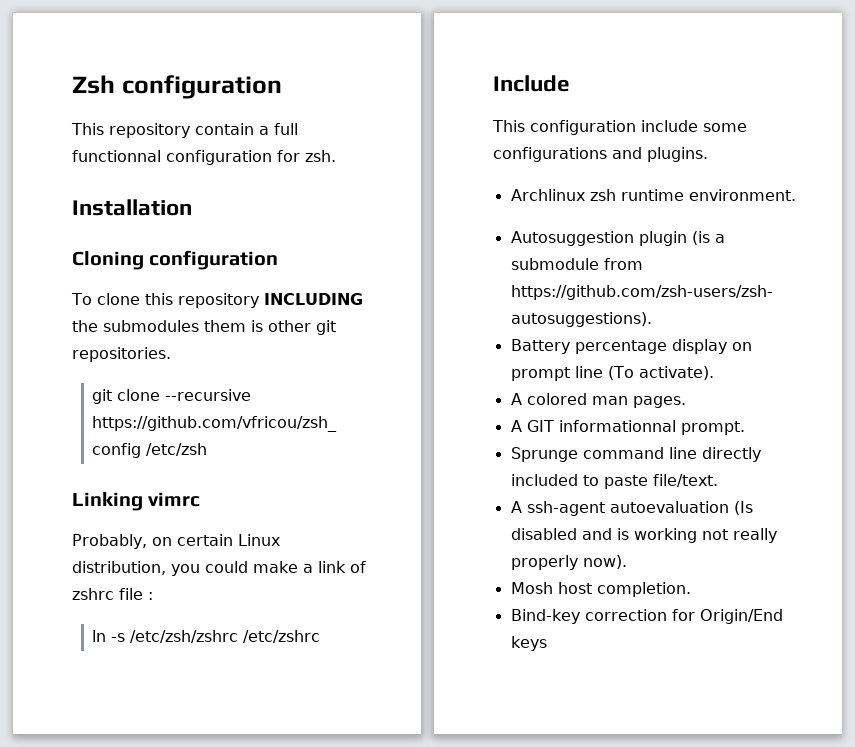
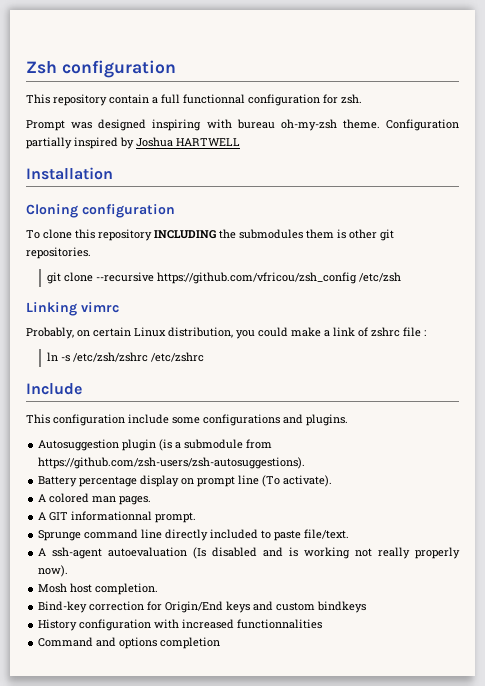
(336, 156) none -> [26,119,459,131] [26,137,240,149] // Prompt was designed inspiring with bureau oh-my-zsh theme. Configuration partially inspired by Joshua HARTWELL
[510,189,796,201] // Archlinux zsh runtime environment. -> (348, 420) none
(547, 643) none -> [253,601,367,613] [38,619,323,631] [38,637,221,649] and custom bindkeys // History configuration with increased functionnalities // Command and options completion

